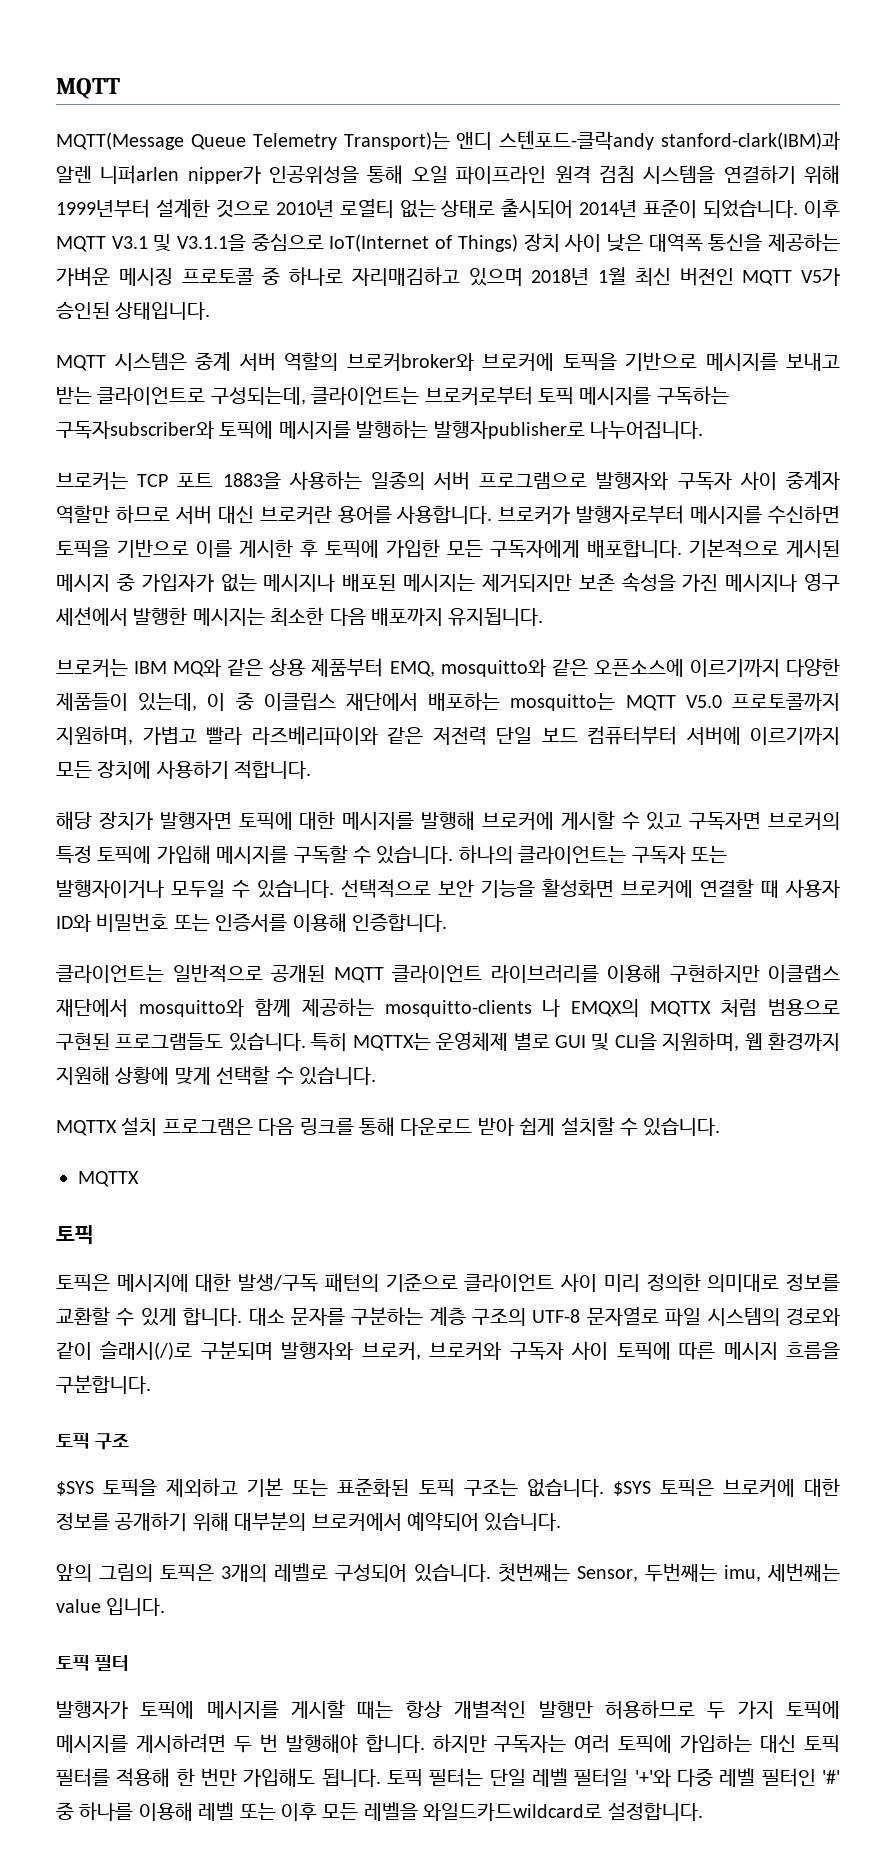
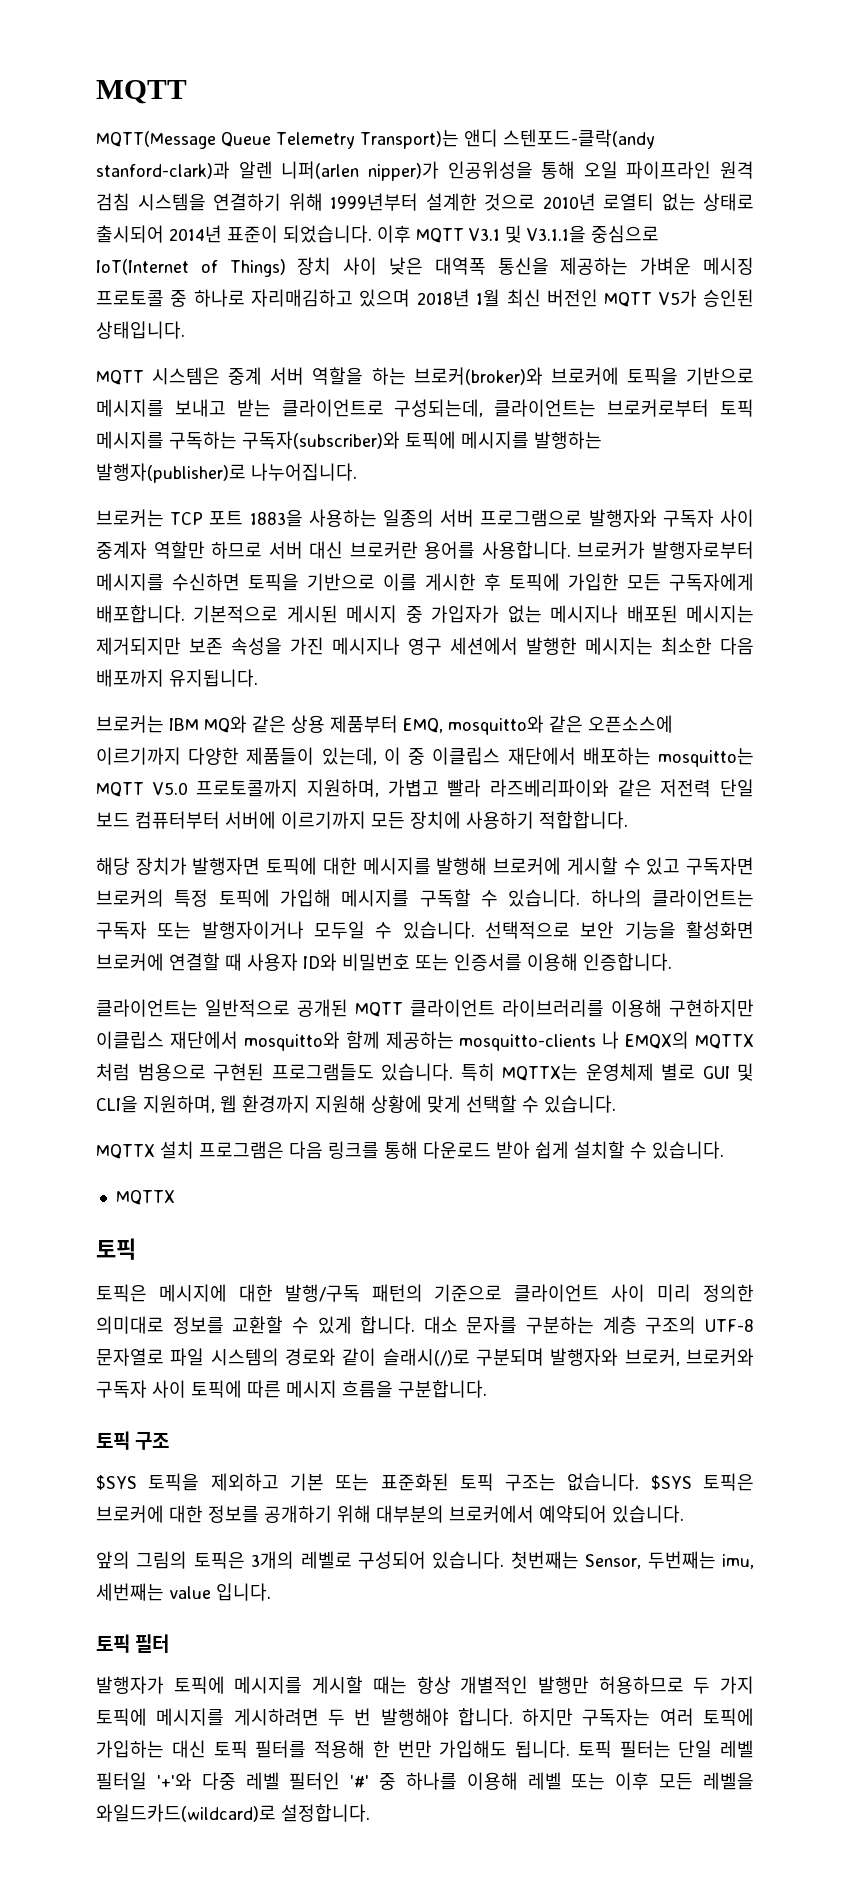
[499,131,840,150] [56,165,261,184] 스텐포드-클락andy stanford-clark(IBM)과 알렌 니퍼arlen nipper가 -> [502,129,655,149] [96,161,439,181] 스텐포드-클락(andy stanford-clark)과 알렌 니퍼(arlen nipper)가
[284,352,474,371] 역할의 브로커broker와 -> [312,367,543,385] 역할을 하는 브로커(broker)와
[56,421,214,439] 구독자subscriber와 -> [242,431,400,449] 구독자(subscriber)와
[433,420,585,439] 발행자publisher로 -> [96,463,246,483] 발행자(publisher)로
[234,760,312,779] 적합니다. -> [539,811,628,829] 적합합니다.
[768,965,840,983] 이클랩스 -> [96,1031,164,1049] 이클립스
[238,1274,319,1292] 발생/구독 -> [284,1284,360,1302] 발행/구독
[423,1803,603,1821] 와일드카드wildcard로 -> [96,1804,276,1822] 와일드카드(wildcard)로

